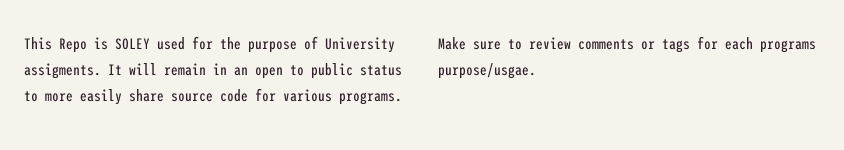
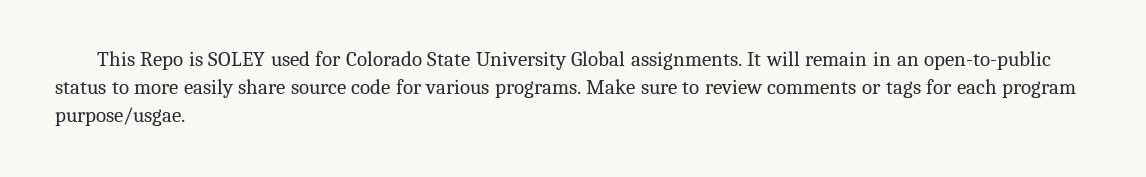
[220,36,395,53] [24,63,101,79] the purpose of University assigments. -> [345,51,742,70] Colorado State University Global assignments.
[255,63,353,79] open to public -> [924,51,1052,70] open-to-public
[760,40,816,53] programs -> [1002,81,1077,98] program

